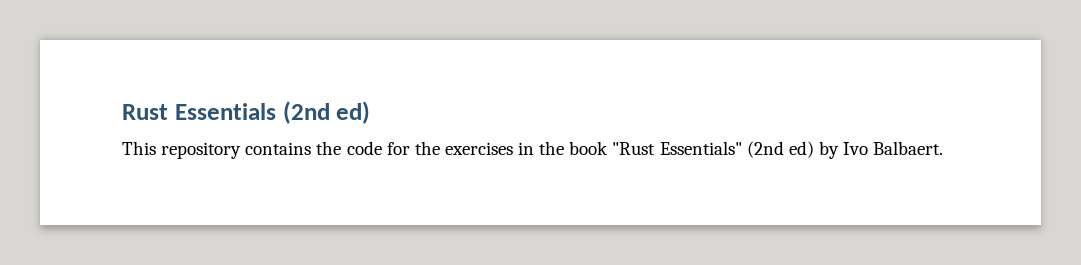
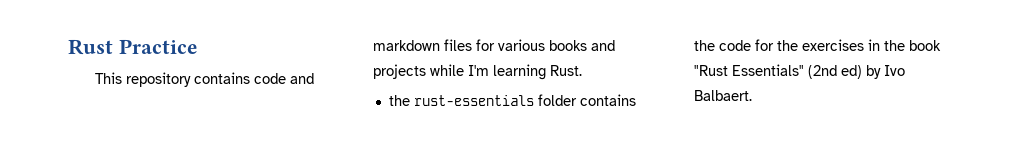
[174,101,371,124] Essentials (2nd ed) -> [118,39,198,54] Practice
(312, 148) none -> [253,73,314,84] [373,39,615,51] [373,64,582,80] [388,94,636,106] code and markdown files for various books and projects while I'm learning Rust. // the rust-essentials folder contains

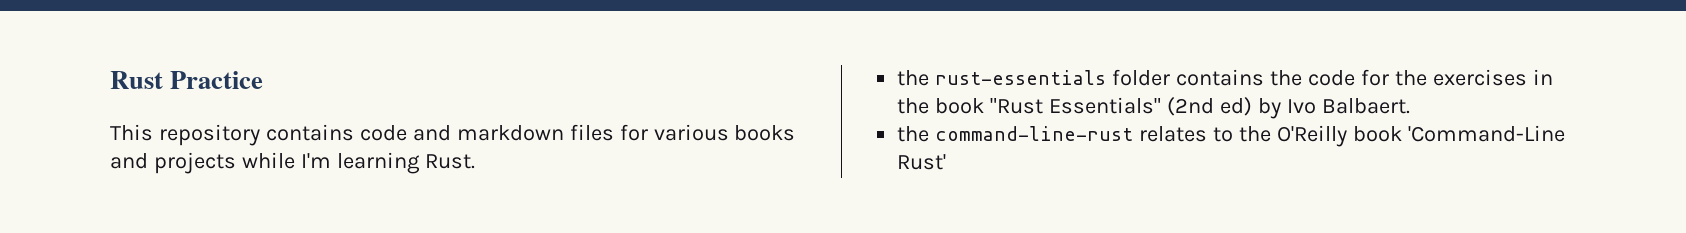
(752, 95) none -> [897,125,1565,147] [897,154,947,170] // the command-line-rust relates to the O'Reilly book 'Command-Line Rust'

